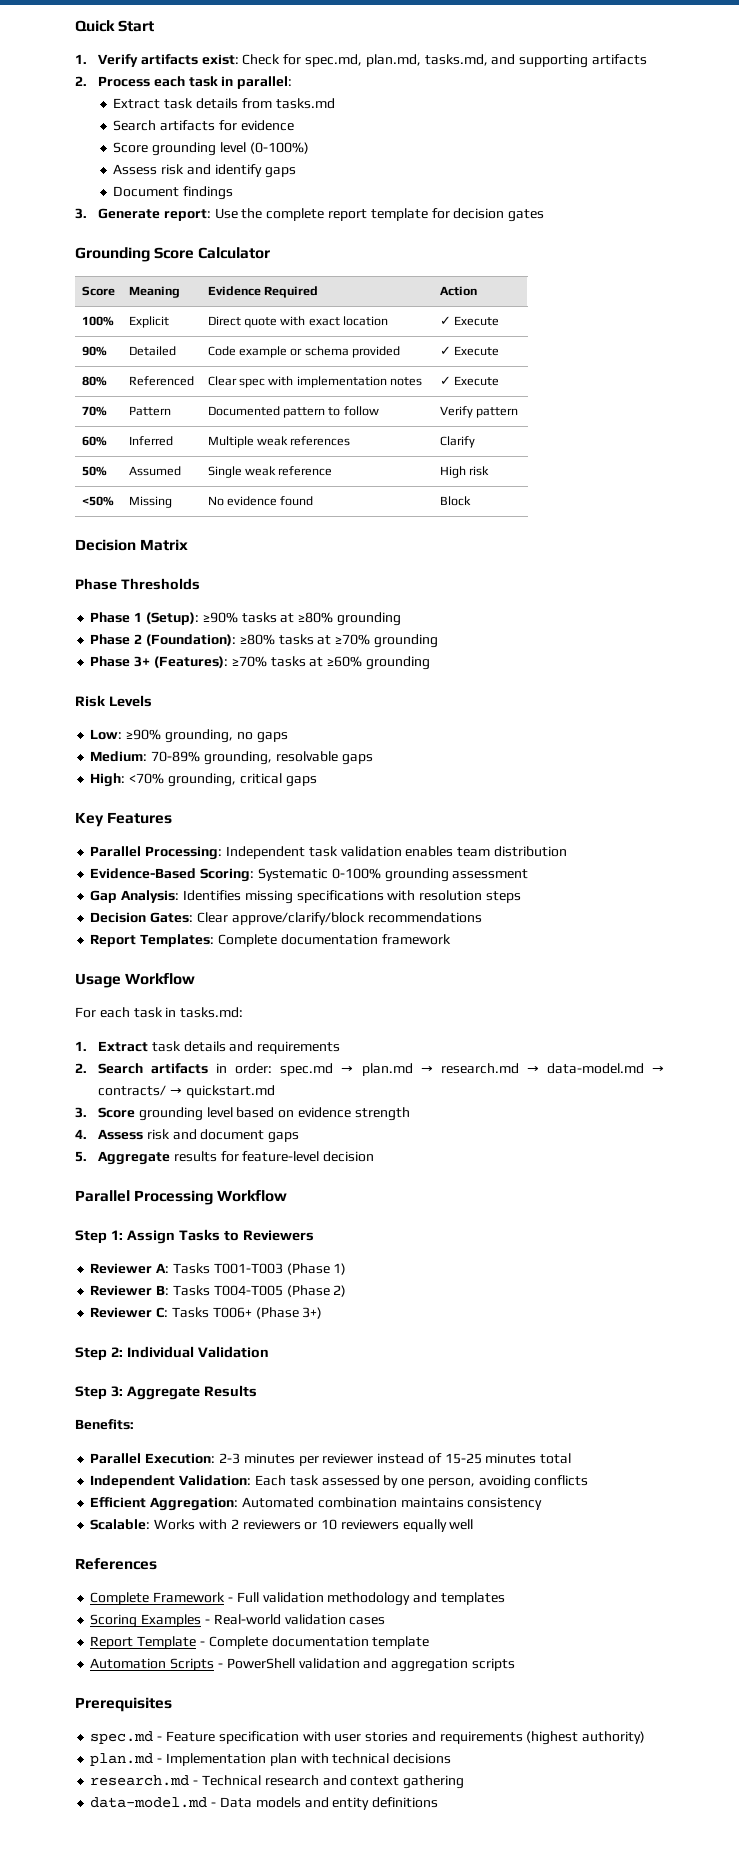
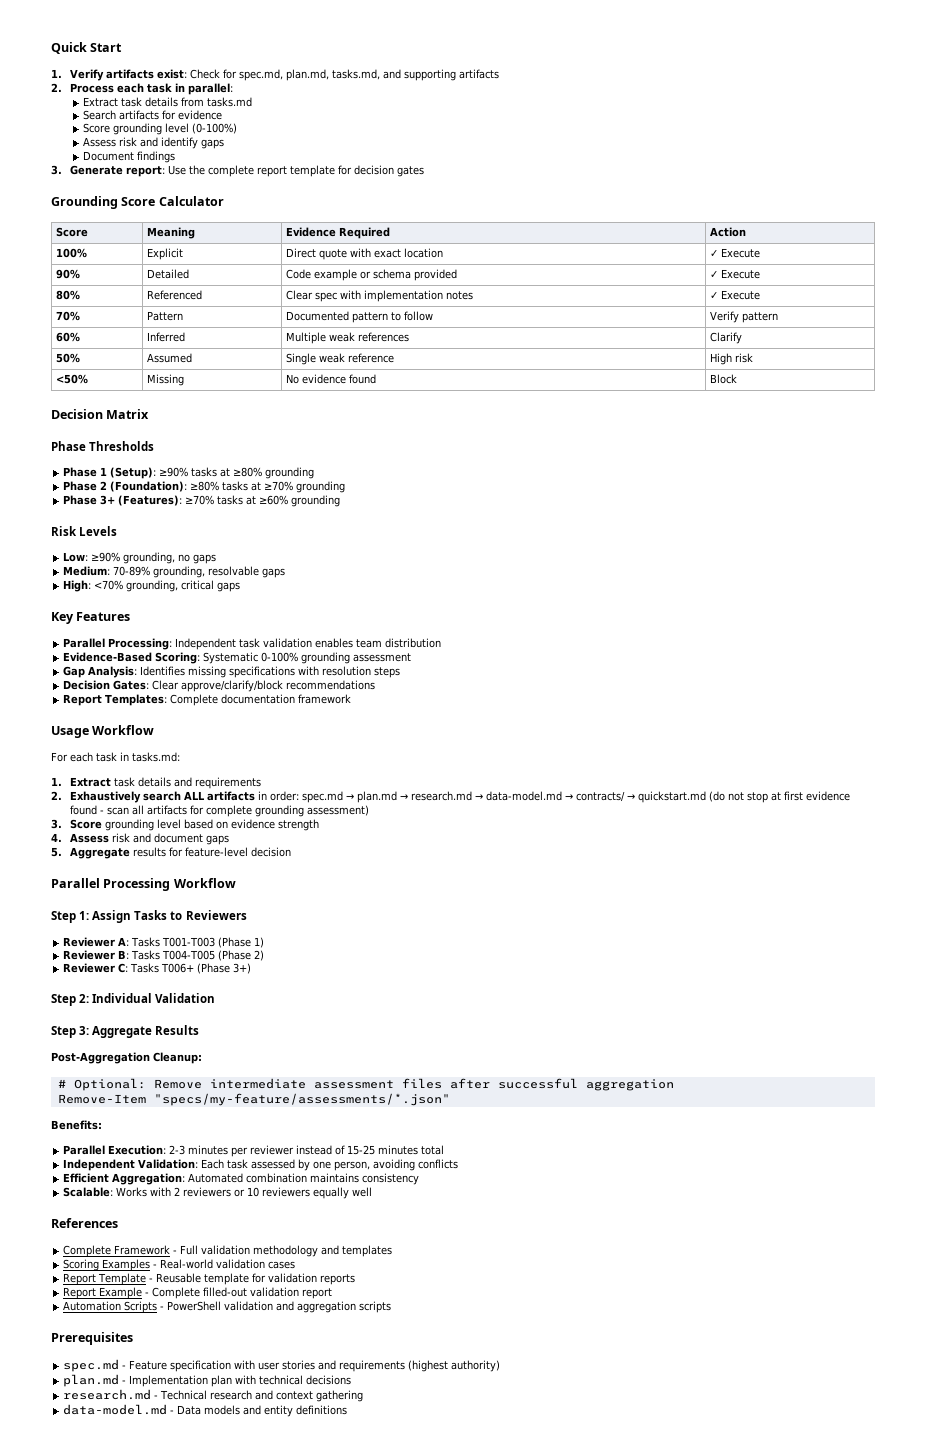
[98,1063,144,1074] Search -> [70,791,206,803] Exhaustively search ALL
(275, 1091) none -> [709,791,851,803] [70,805,370,817] (do not stop at first evidence found - scan all artifacts for complete grounding assessment)
(257, 1391) none -> [51,1052,202,1064] [57,1078,674,1091] [57,1093,450,1106] // Post-Aggregation Cleanup: // # Optional: Remove intermediate assessment files after successful aggregation // Remove-Item "specs/my-feature/assessments/*.json"
[208,1636,430,1649] Complete documentation template -> [156,1273,356,1285] [63,1287,333,1299] Reusable template for validation reports // Report Example - Complete filled-out validation report

